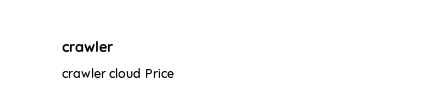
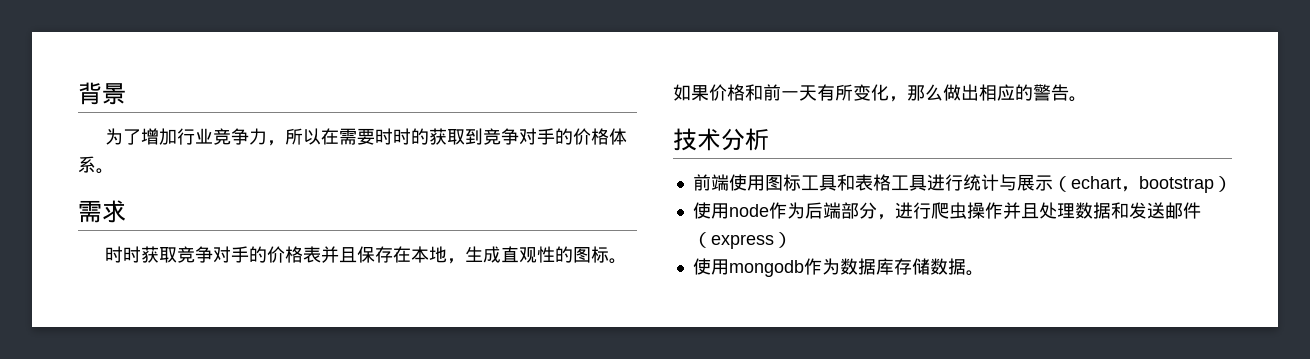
[62,41,113,52] [62,68,174,78] crawler // crawler cloud Price -> [78,82,126,105] [104,128,627,146] [78,156,114,174] [78,200,126,223] [104,246,627,264] [673,84,1087,102] [673,128,769,151] [692,174,1232,193] [692,202,1201,220] [692,232,792,249] [692,258,984,277] 背景 // 为了增加行业竞争力，所以在需要时时的获取到竞争对手的价格体系。 // 需求 // 时时获取竞争对手的价格表并且保存在本地，生成直观性的图标。如果价格和前一天有所变化，那么做出相应的警告。 // 技术分析 // 前端使用图标工具和表格工具进行统计与展示（echart，bootstrap） // 使用node作为后端部分，进行爬虫操作并且处理数据和发送邮件（express） // 使用mongodb作为数据库存储数据。

